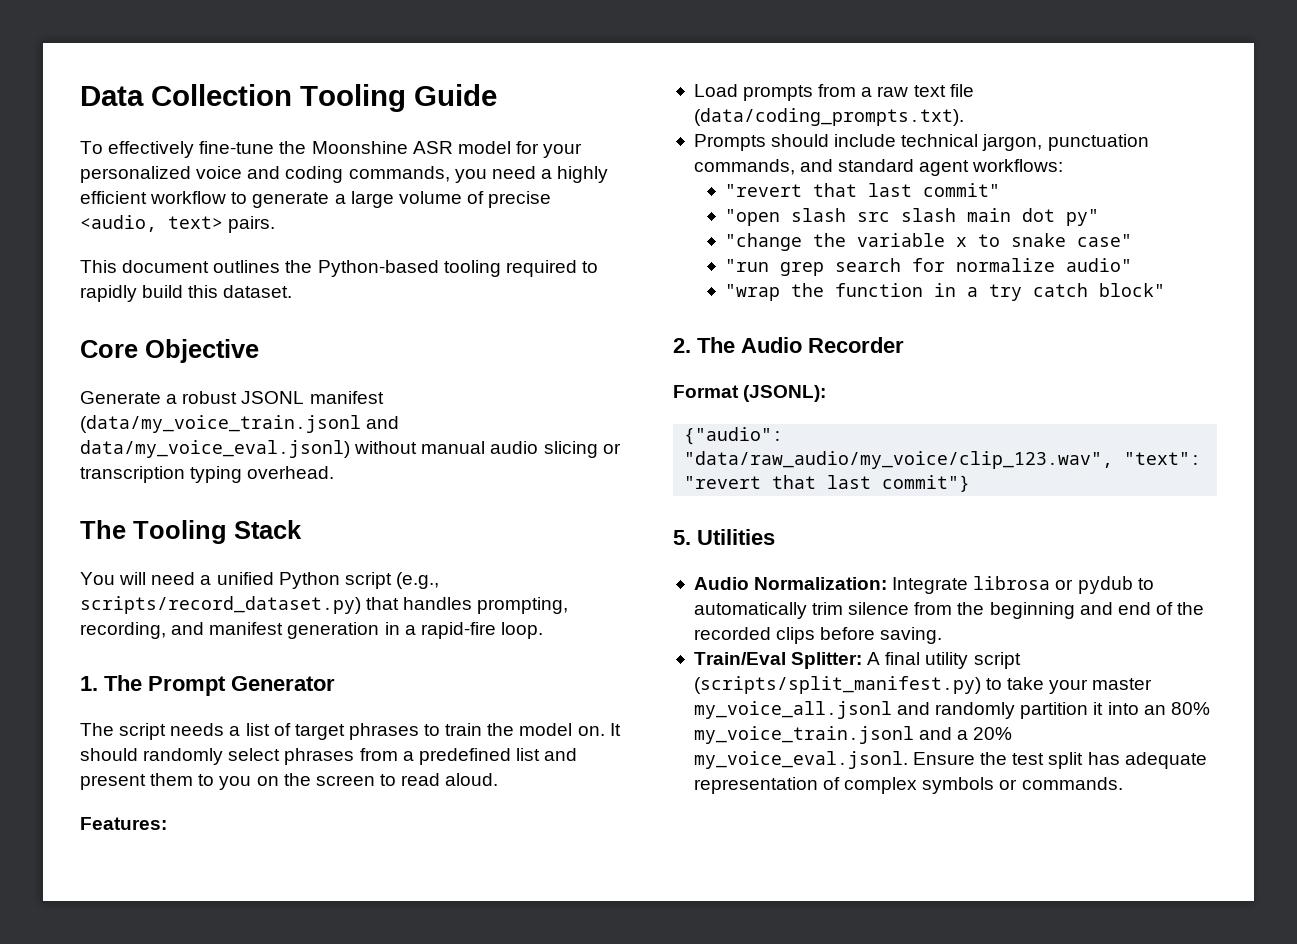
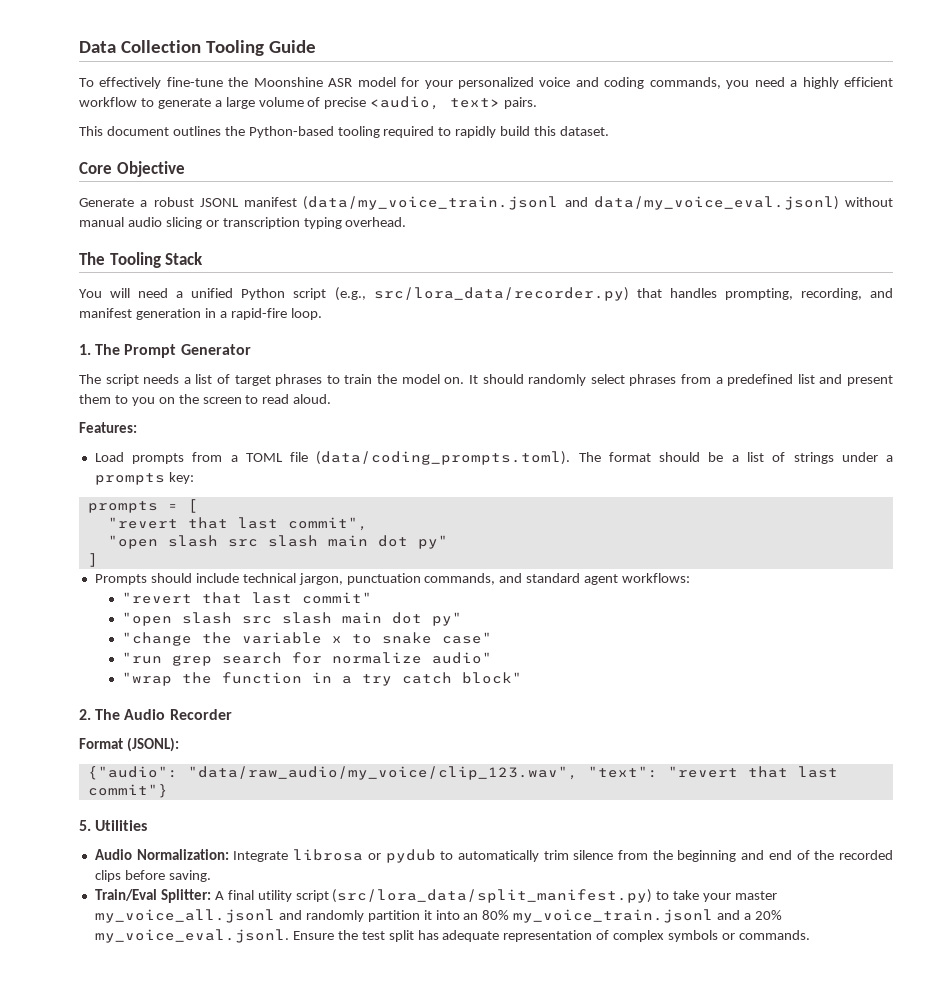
[80,596,361,614] scripts/record_dataset.py) -> [373,287,629,301] src/lora_data/recorder.py)
[877,84,974,97] [693,108,964,126] raw text file (data/coding_prompts.txt). -> [245,451,893,465] [94,472,194,485] [87,499,198,513] [107,517,368,531] [107,535,448,549] [87,553,98,567] TOML file (data/coding_prompts.toml). The format should be a list of strings under a prompts key: // prompts = [ // "revert that last commit", // "open slash src slash main dot py" // ]
[693,676,981,694] (scripts/split_manifest.py) -> [332,889,653,903] (src/lora_data/split_manifest.py)

